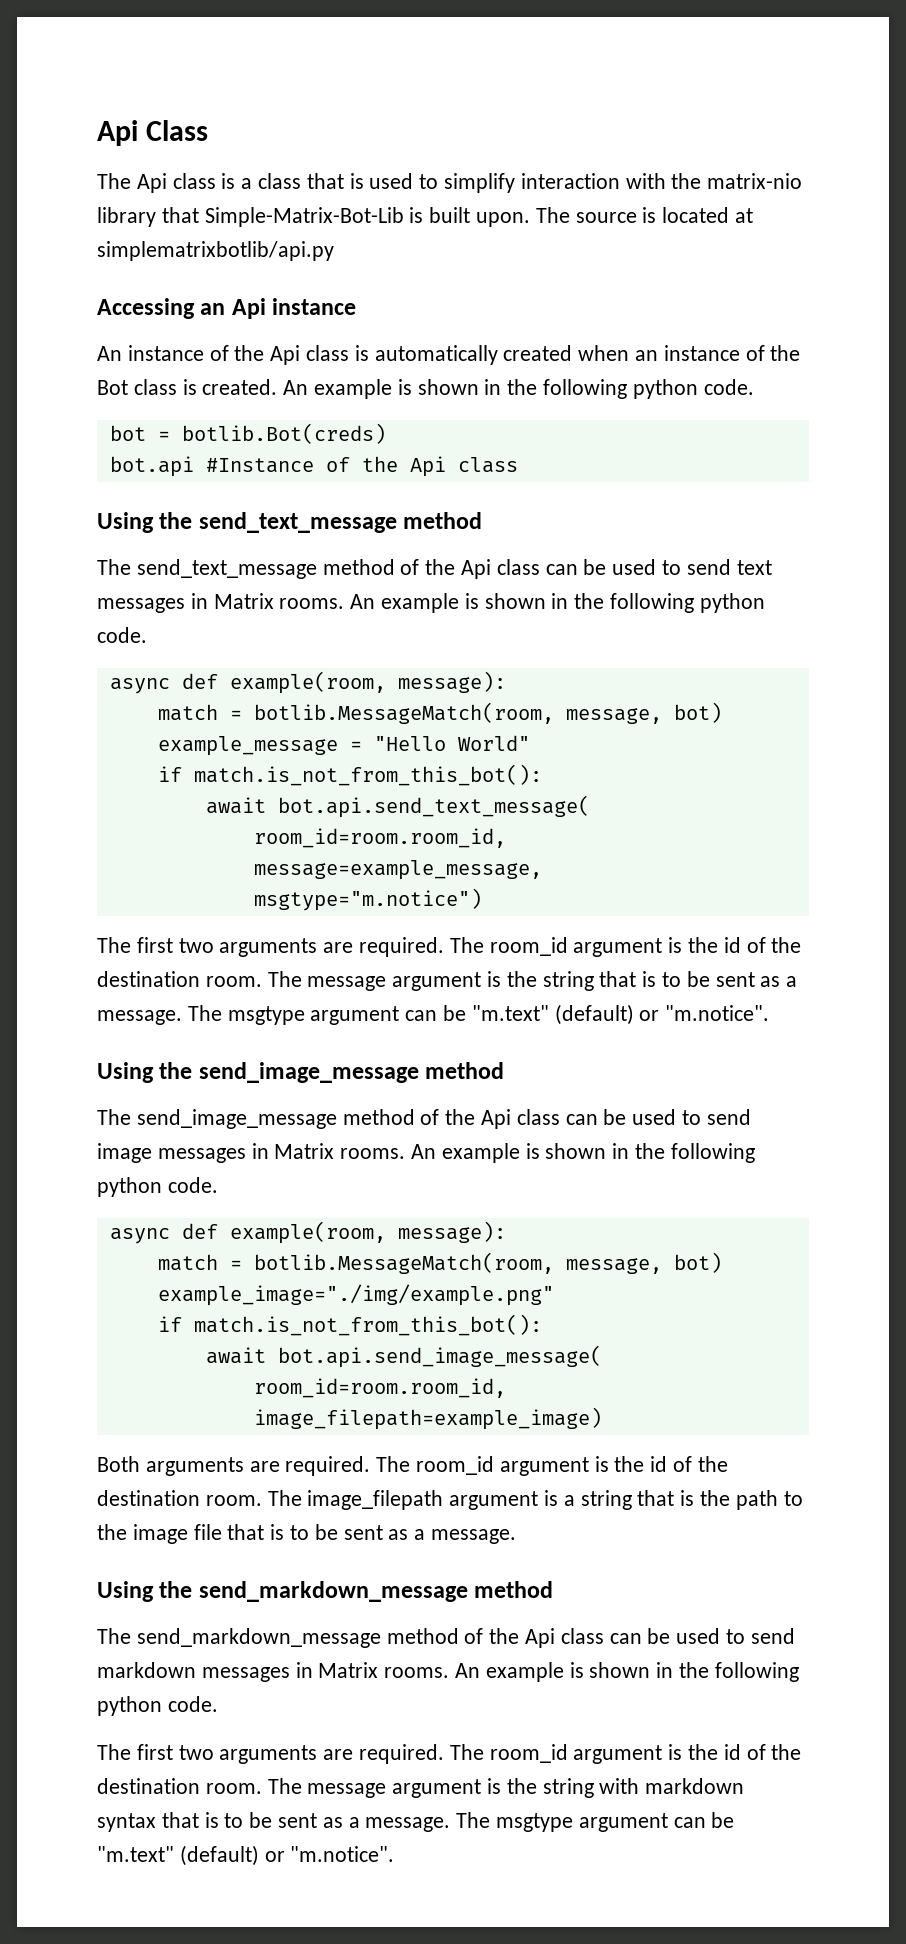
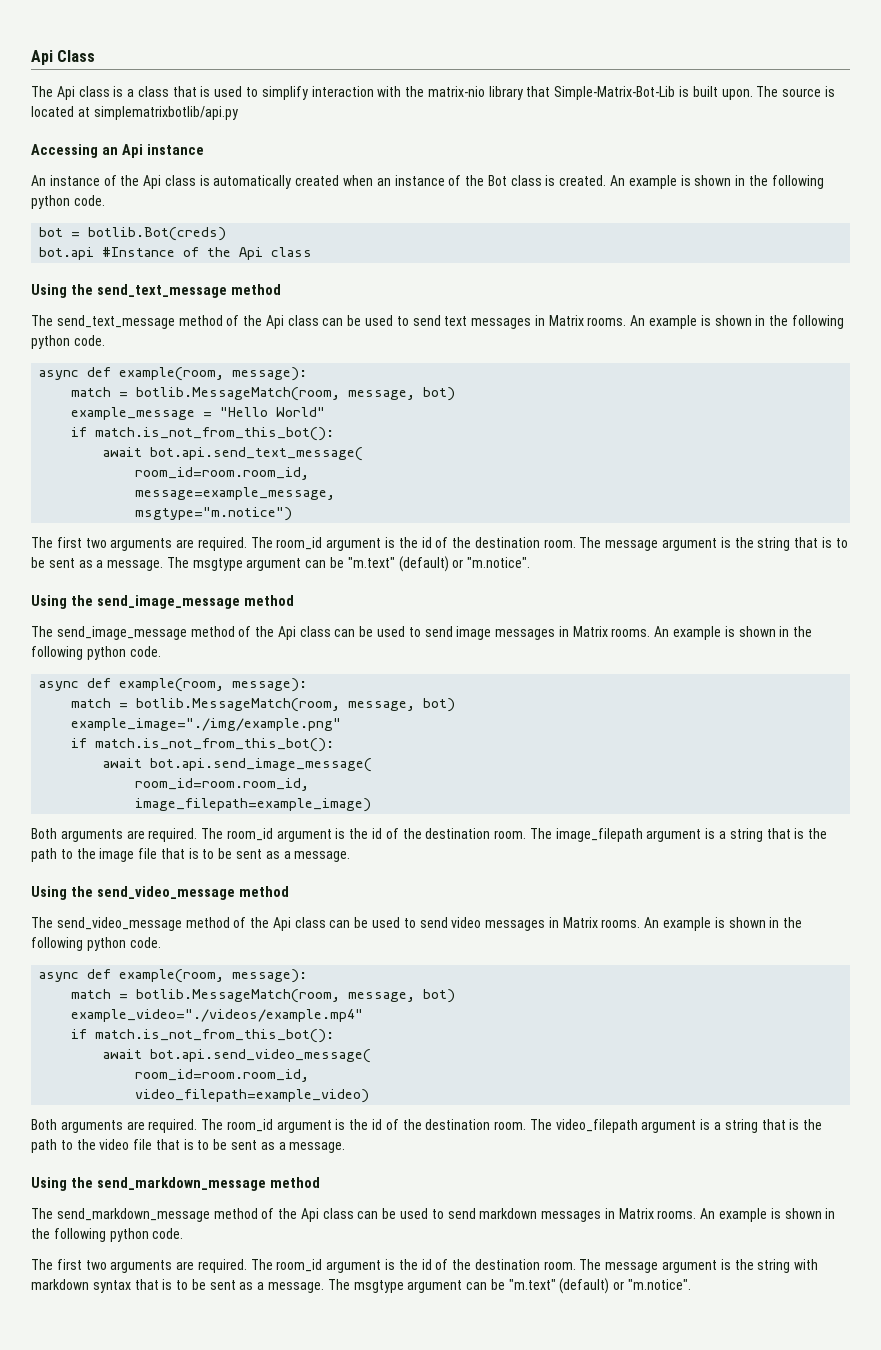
(517, 1536) none -> [31,886,289,900] [31,917,803,931] [31,937,161,951] [39,969,308,983] [71,989,456,1003] [71,1009,364,1022] [71,1029,335,1043] [103,1049,372,1063] [135,1069,310,1082] [135,1089,370,1103] [31,1119,823,1133] [31,1139,346,1153] // Using the send_video_message method // The send_video_message method of the Api class can be used to send video messages in Matrix rooms. An example is shown in the following python code. // async def example(room, message): // match = botlib.MessageMatch(room, message, bot) // example_video="./videos/example.mp4" // if match.is_not_from_this_bot(): // await bot.api.send_video_message( // room_id=room.room_id, // video_filepath=example_video) // Both arguments are required. The room_id argument is the id of the destination room. The video_filepath argument is a string that is the path to the video file that is to be sent as a message.

